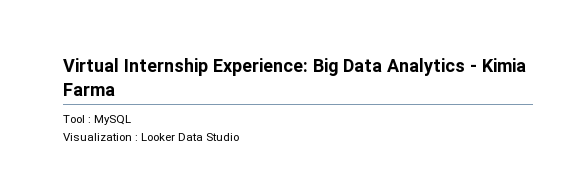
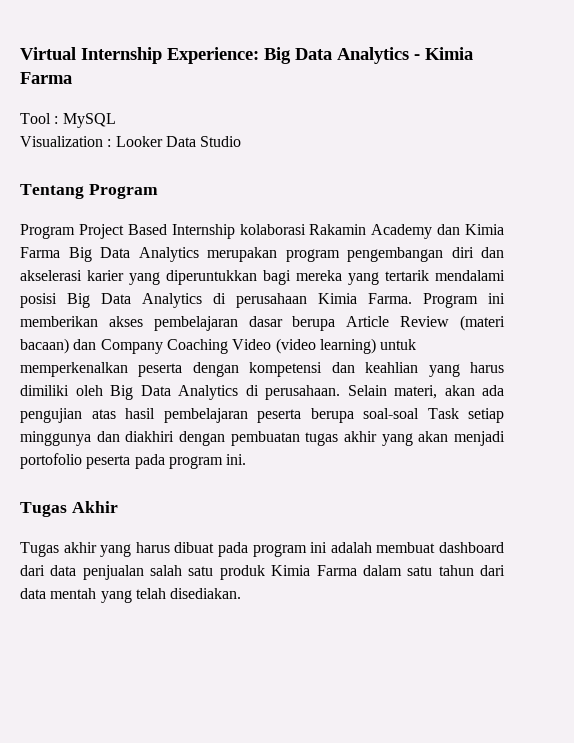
(240, 137) none -> [20,184,158,199] [20,224,504,239] [20,247,504,262] [20,270,505,285] [20,293,505,308] [20,315,505,331] [20,338,417,354] [20,362,505,377] [20,385,504,400] [20,408,504,423] [20,431,506,446] [20,453,247,469] [20,501,118,517] [20,542,505,557] [20,565,506,580] [20,588,242,603] // Tentang Program // Program Project Based Internship kolaborasi Rakamin Academy dan Kimia Farma Big Data Analytics merupakan program pengembangan diri dan akselerasi karier yang diperuntukkan bagi mereka yang tertarik mendalami posisi Big Data Analytics di perusahaan Kimia Farma. Program ini memberikan akses pembelajaran dasar berupa Article Review (materi bacaan) dan Company Coaching Video (video learning) untuk memperkenalkan peserta dengan kompetensi dan keahlian yang harus dimiliki oleh Big Data Analytics di perusahaan. Selain materi, akan ada pengujian atas hasil pembelajaran peserta berupa soal-soal Task setiap minggunya dan diakhiri dengan pembuatan tugas akhir yang akan menjadi portofolio peserta pada program ini. // Tugas Akhir // Tugas akhir yang harus dibuat pada program ini adalah membuat dashboard dari data penjualan salah satu produk Kimia Farma dalam satu tahun dari data mentah yang telah disediakan.

